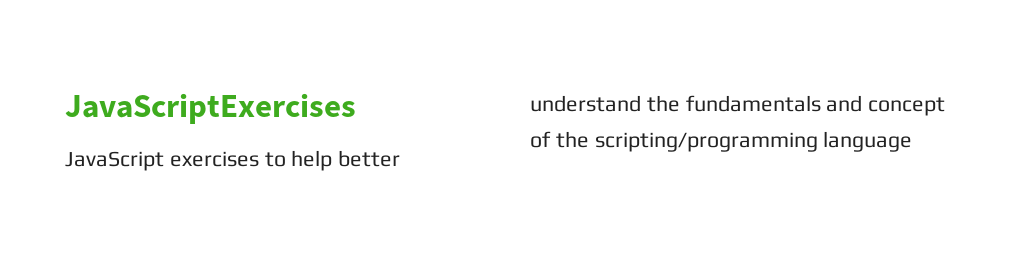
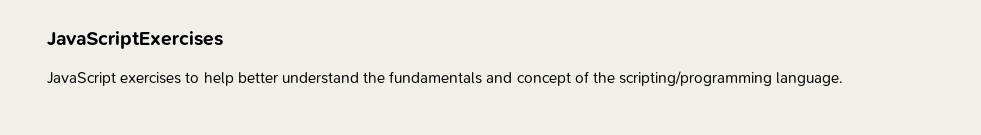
[823,131,913,152] language -> [776,72,844,86] language.

